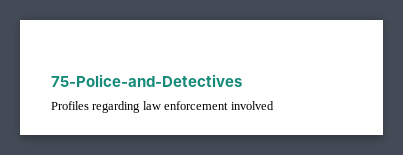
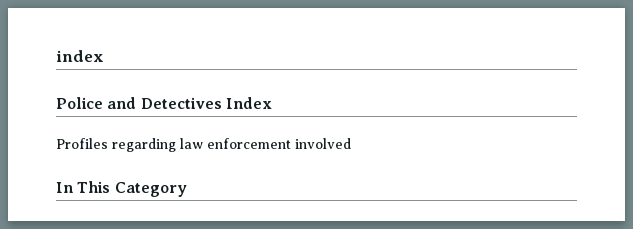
[51,74,242,87] 75-Police-and-Detectives -> [56,50,104,62] [56,97,272,109] index // Police and Detectives Index
(274, 105) none -> [56,181,187,197] // In This Category

